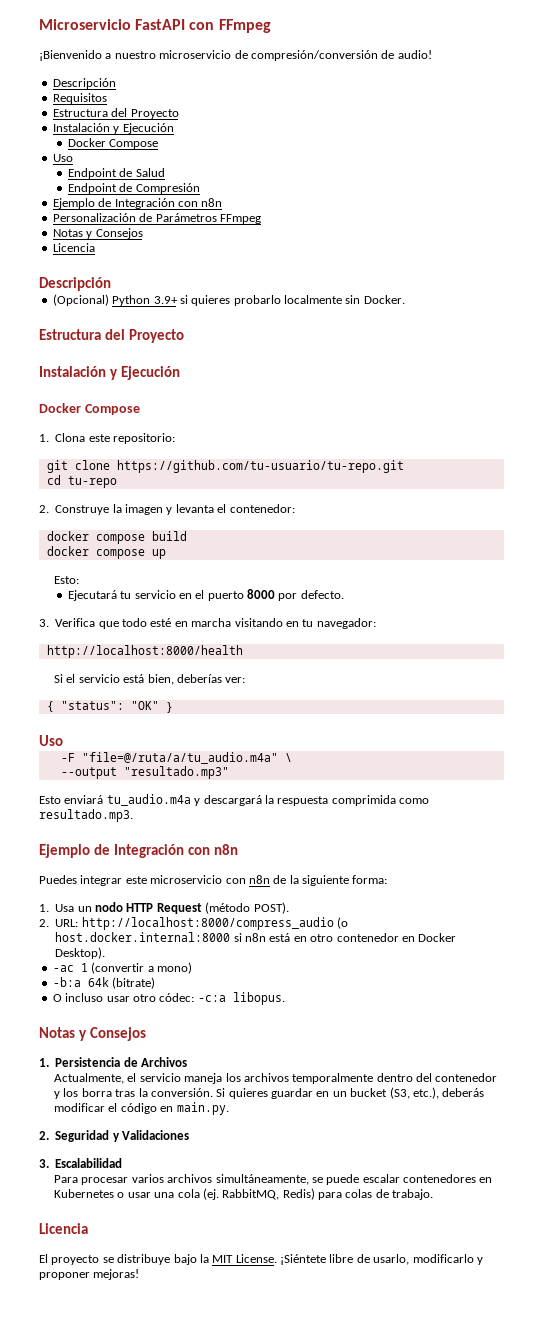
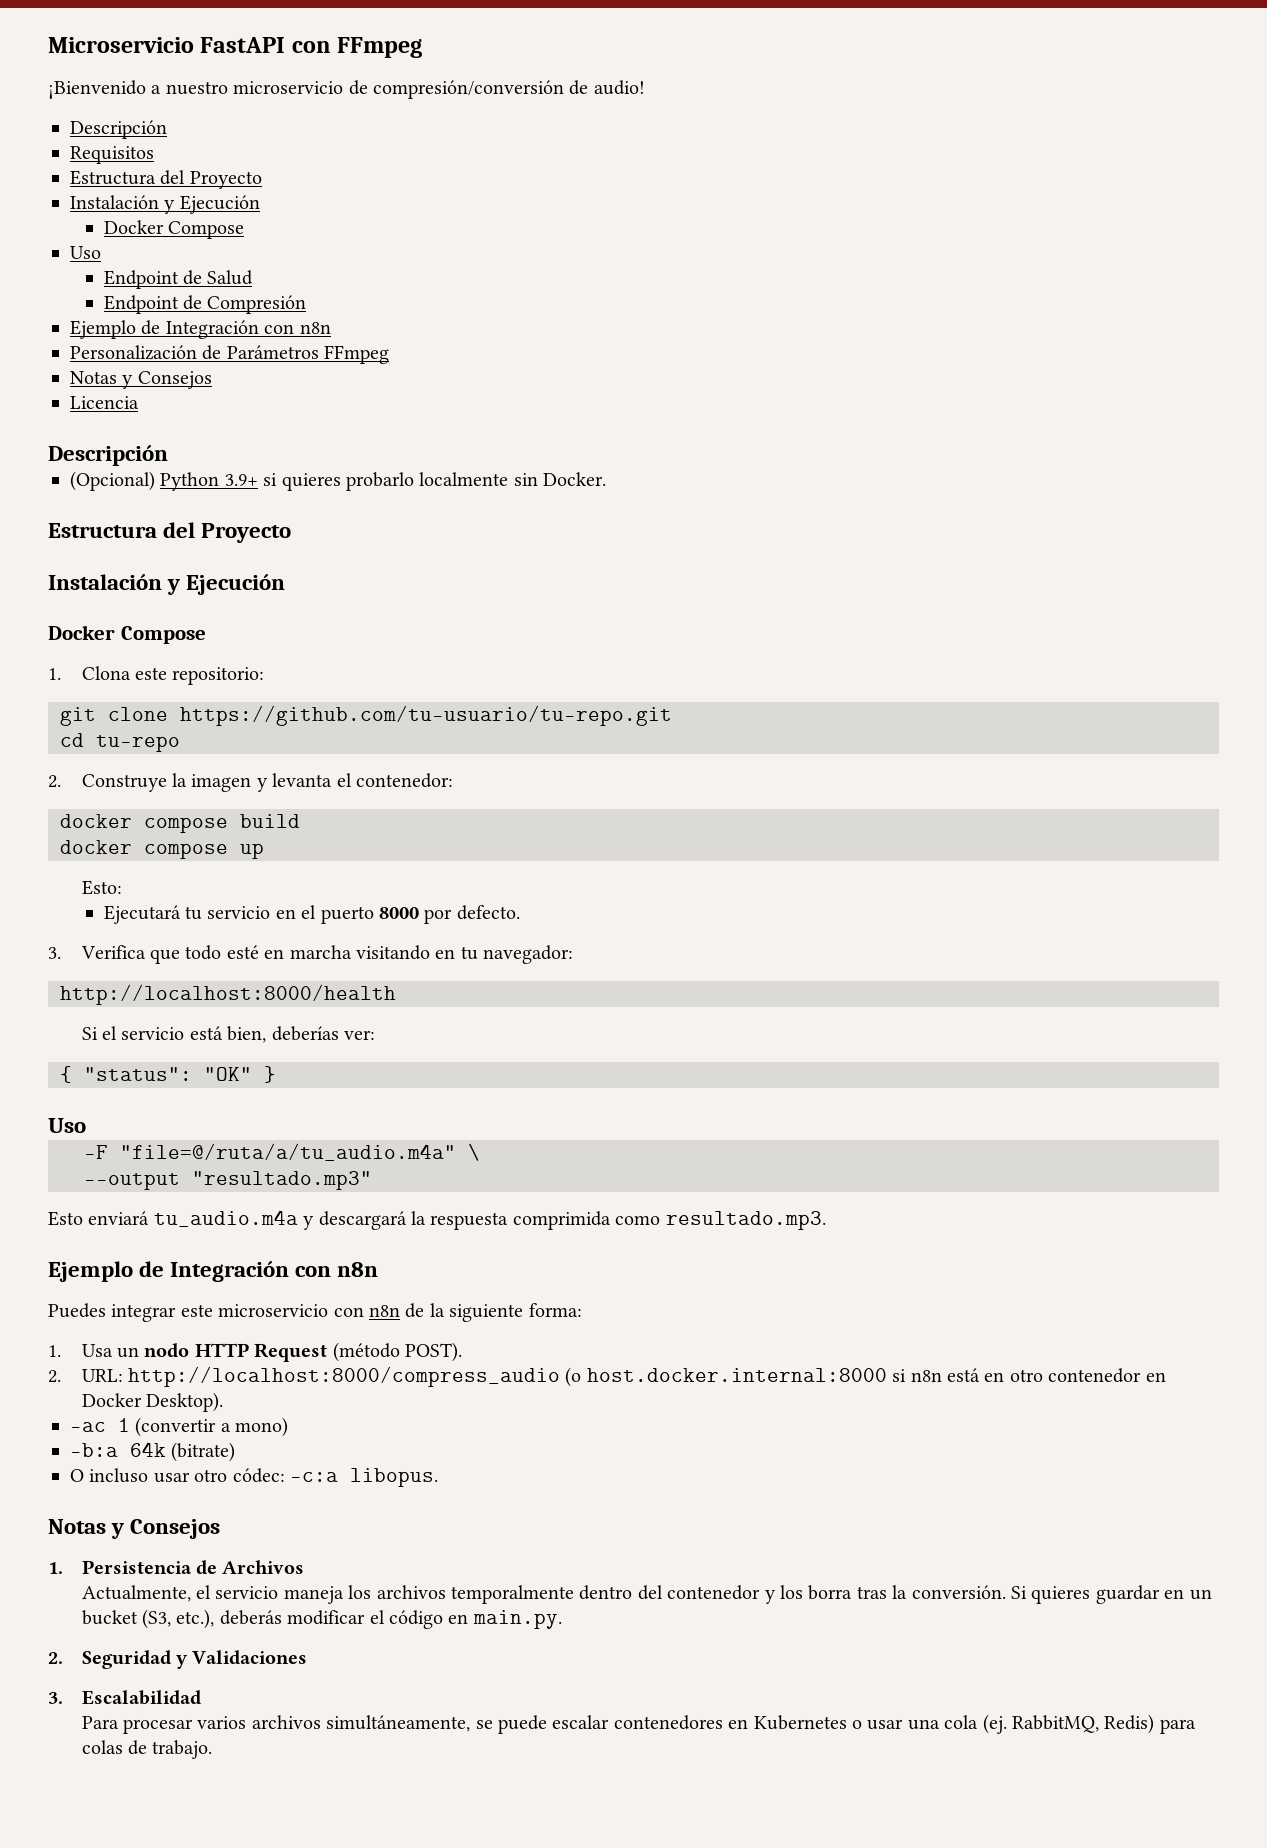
[39,1223,88,1234] [39,1254,483,1265] [39,1269,140,1280] // Licencia // El proyecto se distribuye bajo la MIT License. ¡Siéntete libre de usarlo, modificarlo y proponer mejoras! -> (213, 1749) none

